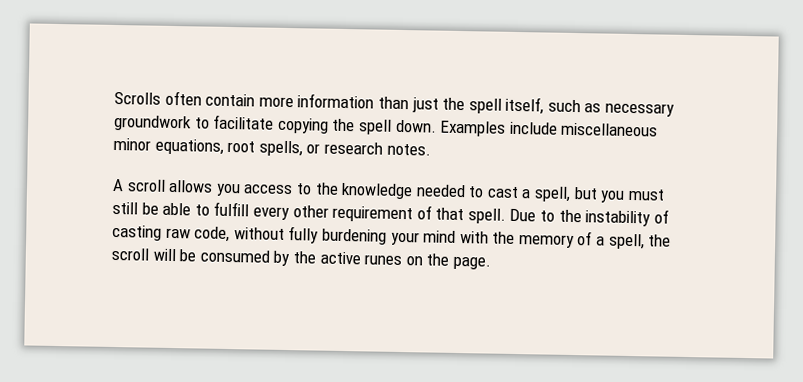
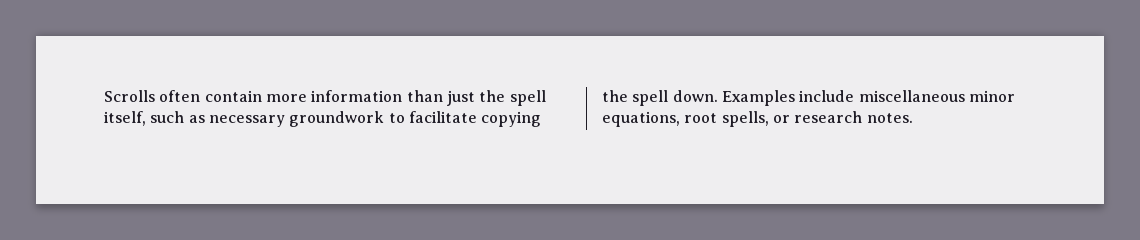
[112,178,665,203] [112,201,669,227] [112,224,672,250] [111,247,491,270] // A scroll allows you access to the knowledge needed to cast a spell, but you must still be able to fulfill every other requirement of that spell. Due to the instability of casting raw code, without fully burdening your mind with the memory of a spell, the scroll will be consumed by the active runes on the page. -> (913, 118) none

